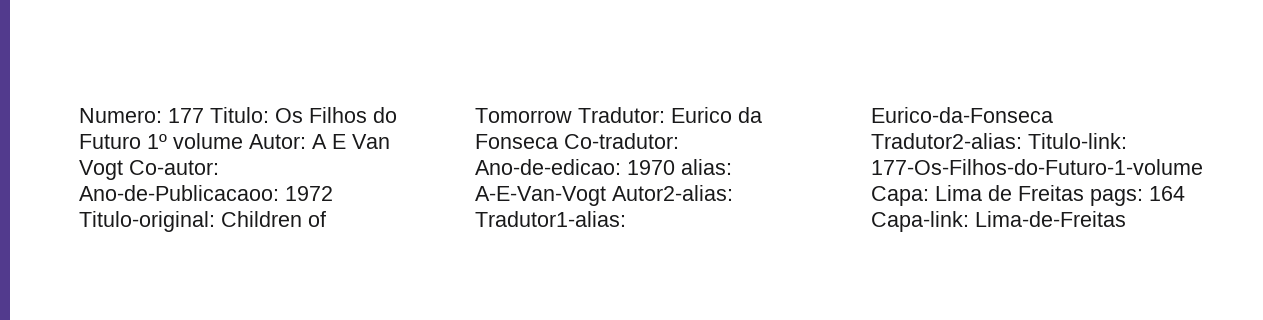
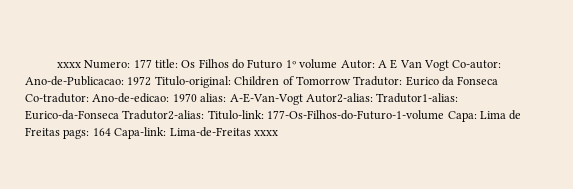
(79, 115) none -> [56,62,81,68] xxxx
[210,107,269,123] Titulo: -> [154,59,178,68] title:
[79,185,279,201] Ano-de-Publicacaoo: -> [25,76,124,86] Ano-de-Publicacao:
(1126, 219) none -> [253,130,278,136] xxxx

